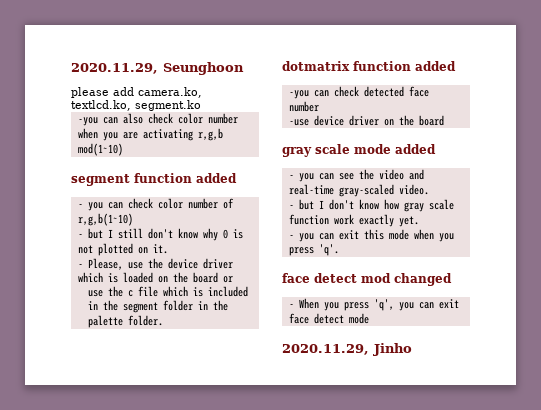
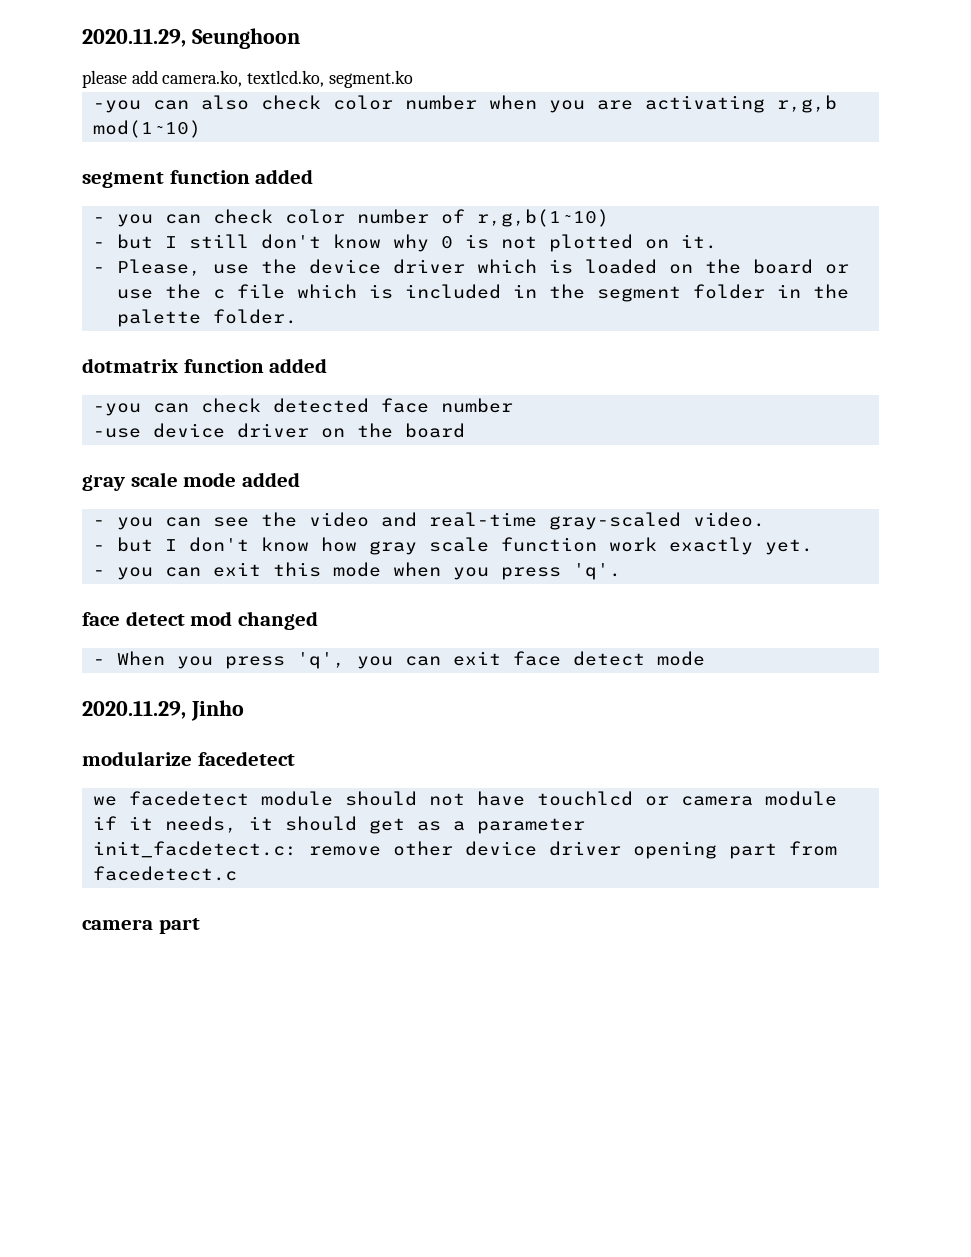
(412, 349) none -> [82,751,295,766] [92,791,837,806] [92,816,585,834] [92,841,837,859] [92,866,237,881] [82,918,200,934] // modularize facedetect // we facedetect module should not have touchlcd or camera module if it needs, it should get as a parameter // init_facdetect.c: remove other device driver opening part from facedetect.c // camera part

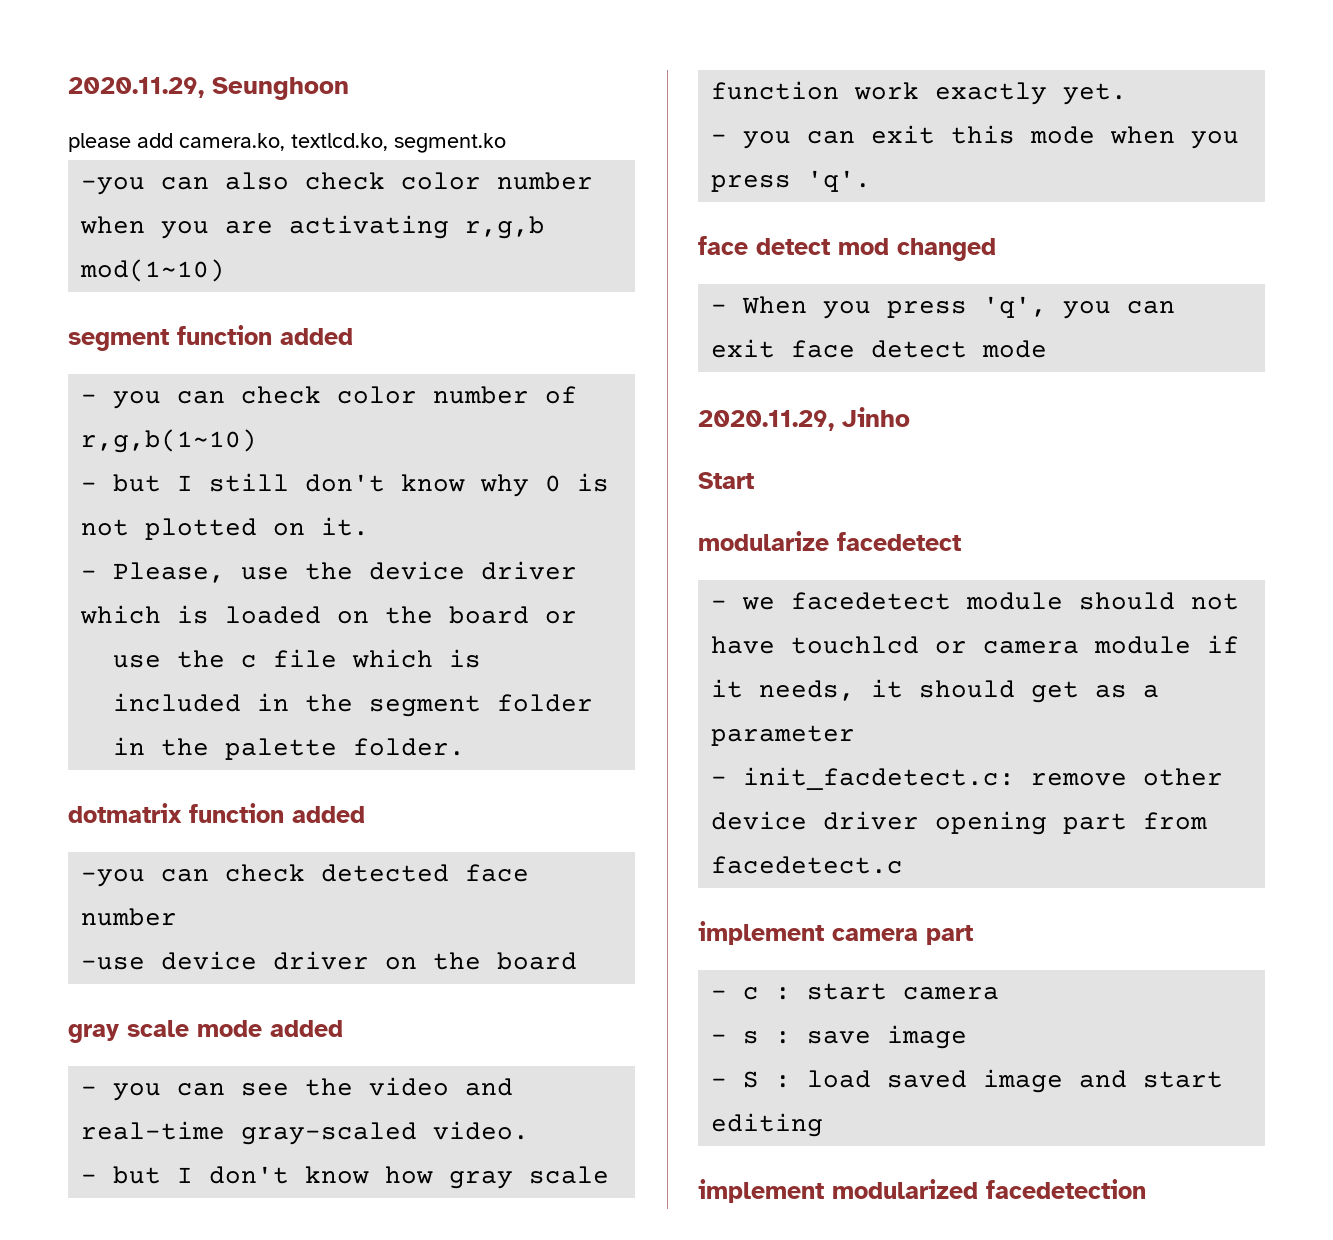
(244, 710) none -> [698,472,754,489] // Start
(295, 758) none -> [711,600,728,609] -
(585, 826) none -> [711,776,728,785] -
(237, 873) none -> [698,921,824,945] implement
(200, 926) none -> [711,983,1000,1000] [711,1025,968,1049] [711,1069,1224,1093] [711,1113,824,1137] [698,1179,1146,1203] // - c : start camera // - s : save image // - S : load saved image and start editing // implement modularized facedetection

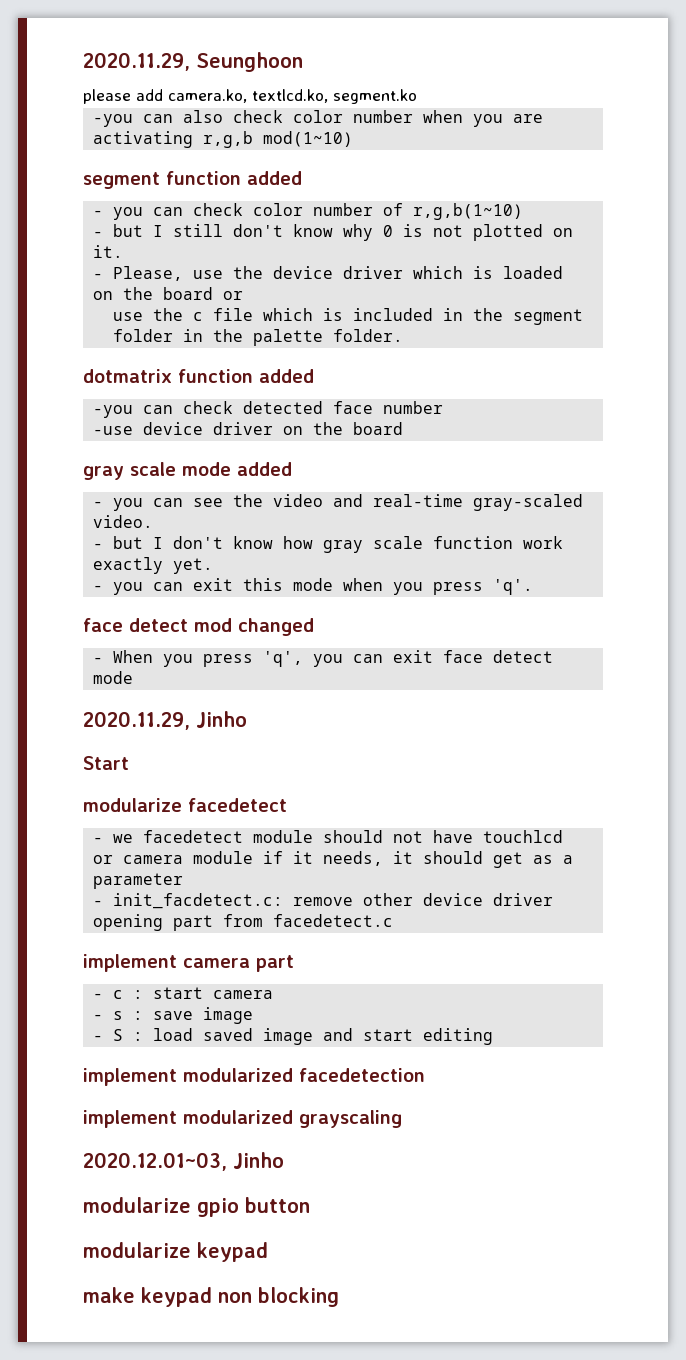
(1146, 1189) none -> [83,1110,402,1128] [83,1152,284,1171] [83,1197,310,1217] [83,1242,268,1262] [83,1287,339,1307] // implement modularized grayscaling // 2020.12.01~03, Jinho // modularize gpio button // modularize keypad // make keypad non blocking

